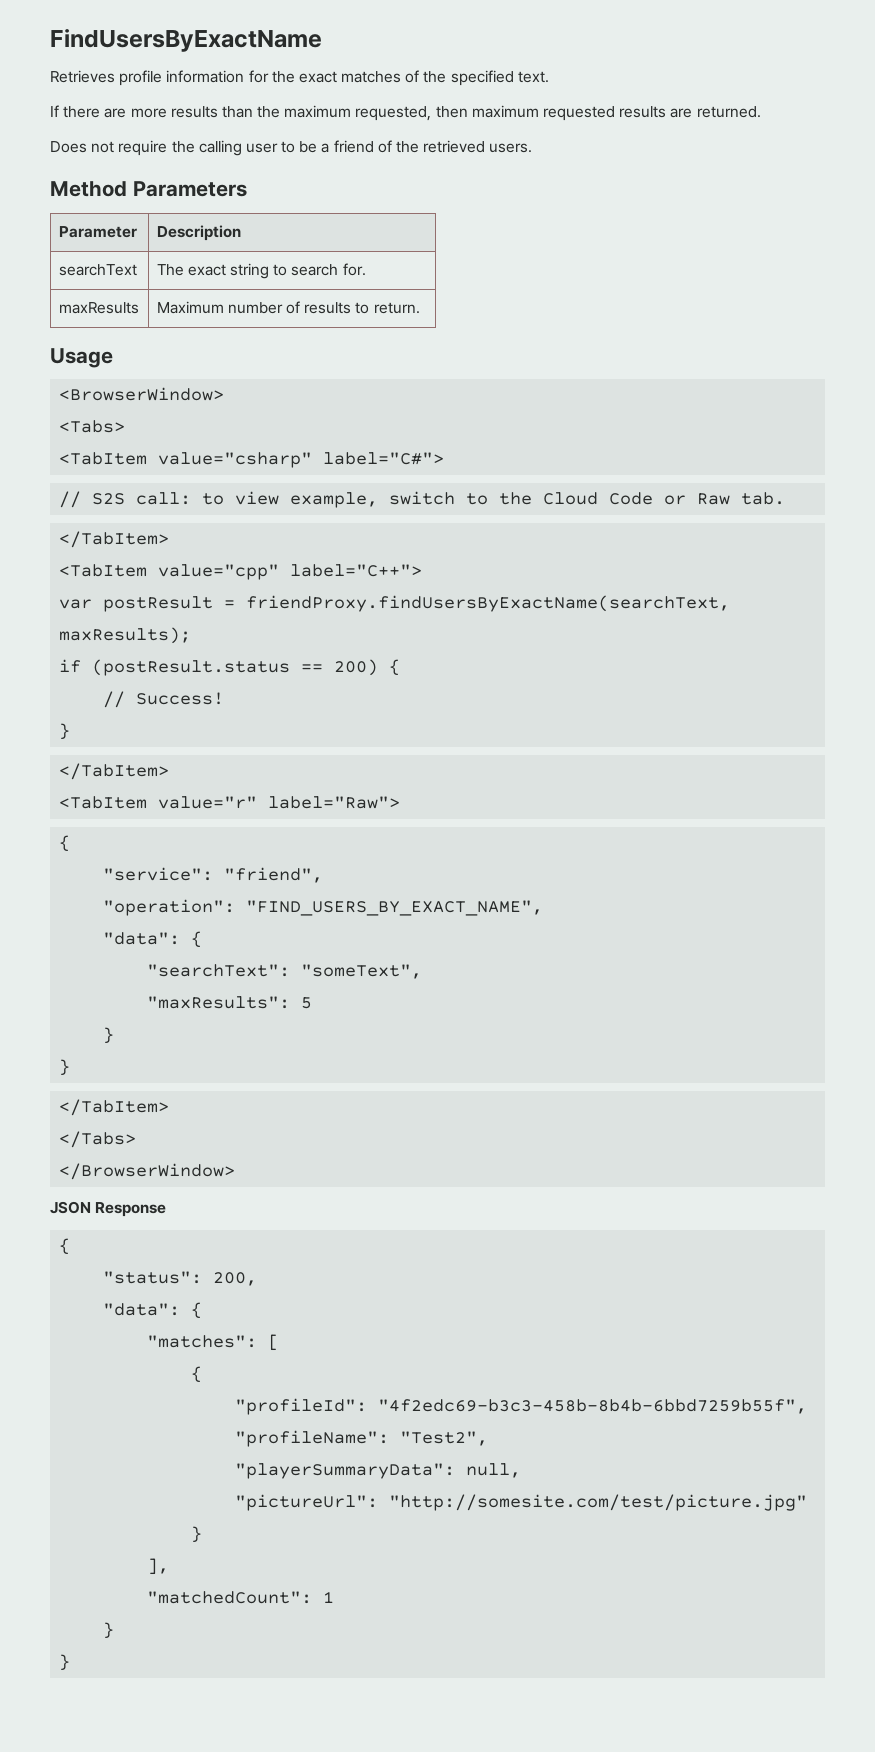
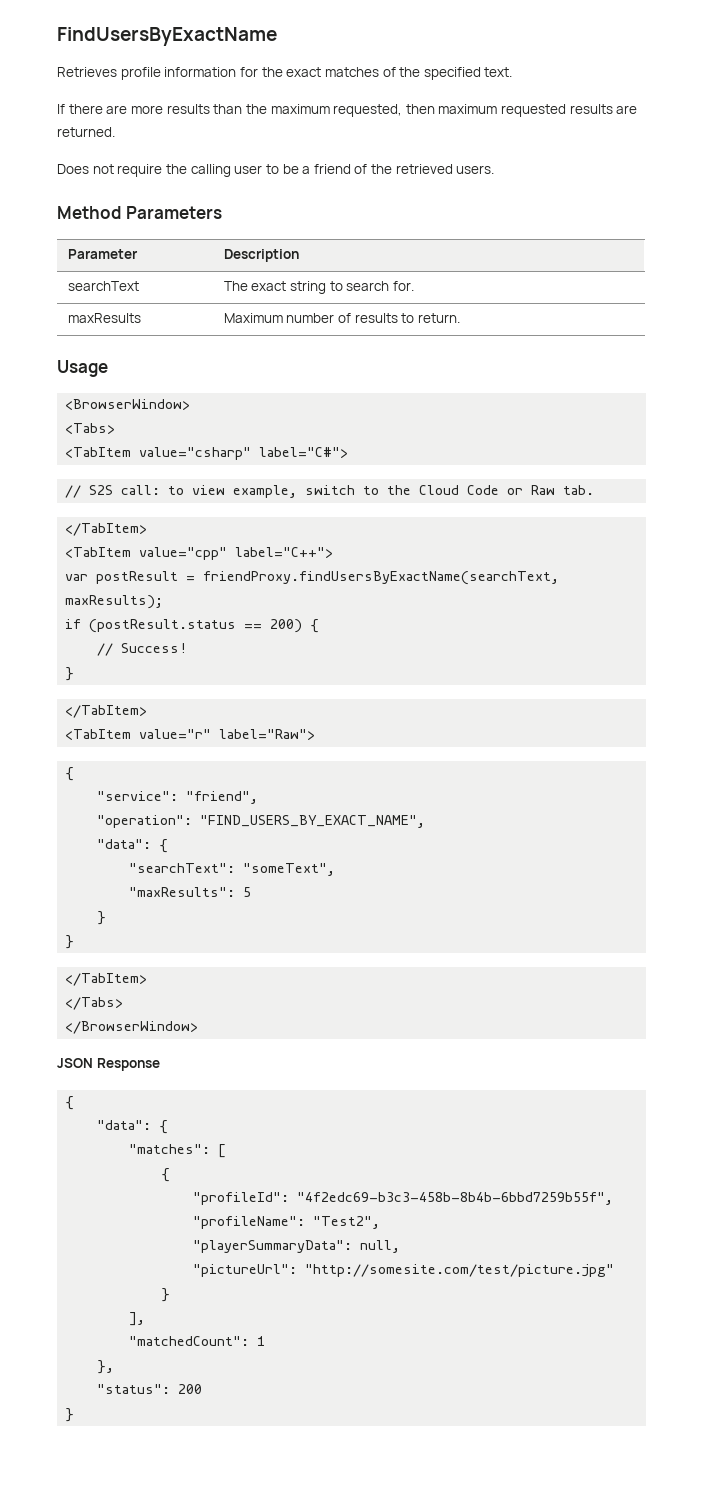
[103,1271,258,1286] // "status": 200, -> (75, 1103) none
[103,1622,115,1639] } -> [97,1360,115,1374] [97,1384,203,1394] }, // "status": 200

